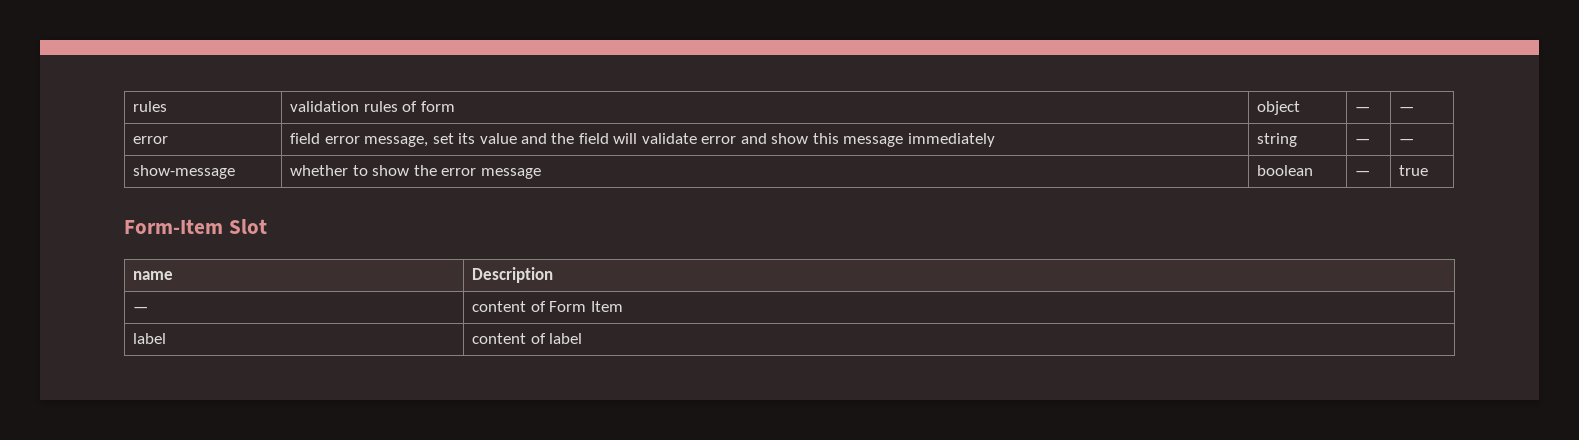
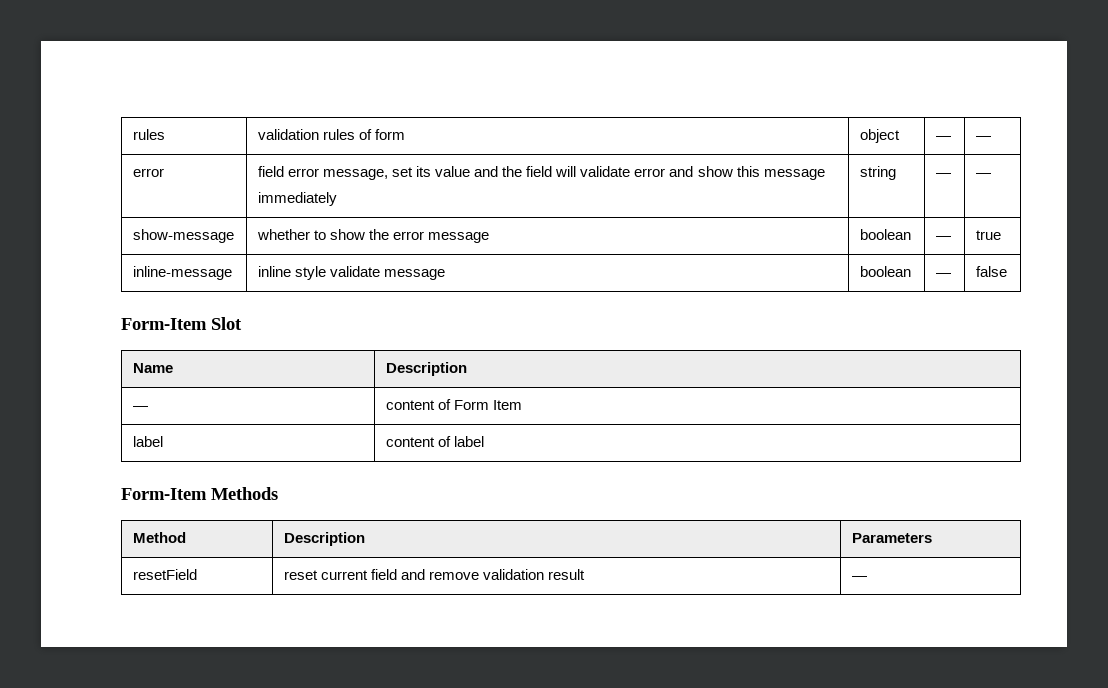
(1429, 170) none -> [132,266,232,280] [257,266,446,280] [859,266,911,277] [935,273,951,277] [975,266,1007,277] // inline-message | inline style validate message | boolean | — | false
[133,271,174,280] name -> [132,363,173,373] Name
(583, 338) none -> [121,487,278,500] [132,532,186,543] [283,532,365,546] [851,533,932,543] [132,569,197,580] [283,569,586,580] [851,576,867,580] // Form-Item Methods // Method | Description | Parameters // resetField | reset current field and remove validation result | —

